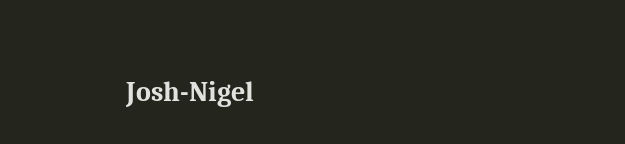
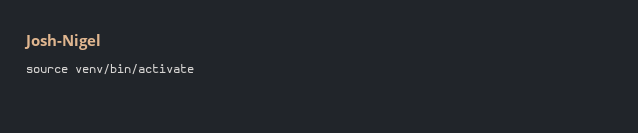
(254, 94) none -> [26,64,194,75] // source venv/bin/activate

